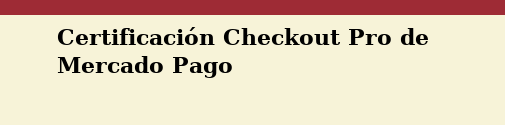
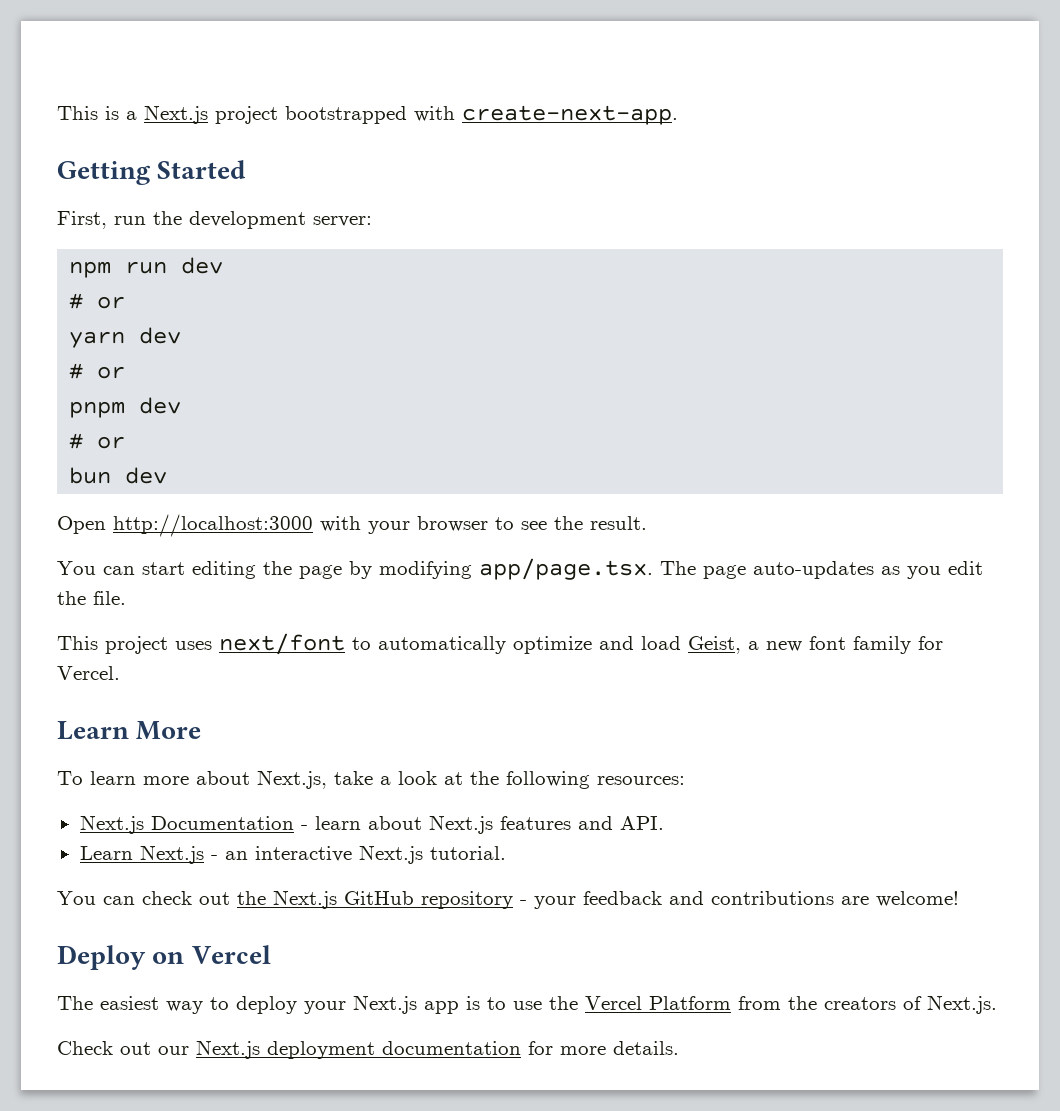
[57,27,429,45] [57,56,233,78] Certificación Checkout Pro de Mercado Pago -> [57,105,678,125] [57,160,247,185] [57,211,372,229] [69,257,224,278] [69,293,126,309] [69,327,182,348] [69,363,126,379] [69,397,182,418] [69,433,126,449] [69,467,168,484] [57,514,647,537] [57,558,983,580] [57,591,126,605] [57,633,943,655] [57,666,120,680] [57,721,202,740] [57,770,685,789] [79,815,664,834] [79,845,506,864] [57,890,959,909] [57,945,271,970] [57,995,997,1014] [57,1040,679,1059] This is a Next.js project bootstrapped with create-next-app. // Getting Started // First, run the development server: // npm run dev // # or // yarn dev // # or // pnpm dev // # or // bun dev // Open http://localhost:3000 with your browser to see the result. // You can start editing the page by modifying app/page.tsx. The page auto-updates as you edit the file. // This project uses next/font to automatically optimize and load Geist, a new font family for Vercel. // Learn More // To learn more about Next.js, take a look at the following resources: // Next.js Documentation - learn about Next.js features and API. // Learn Next.js - an interactive Next.js tutorial. // You can check out the Next.js GitHub repository - your feedback and contributions are welcome! // Deploy on Vercel // The easiest way to deploy your Next.js app is to use the Vercel Platform from the creators of Next.js. // Check out our Next.js deployment documentation for more details.

